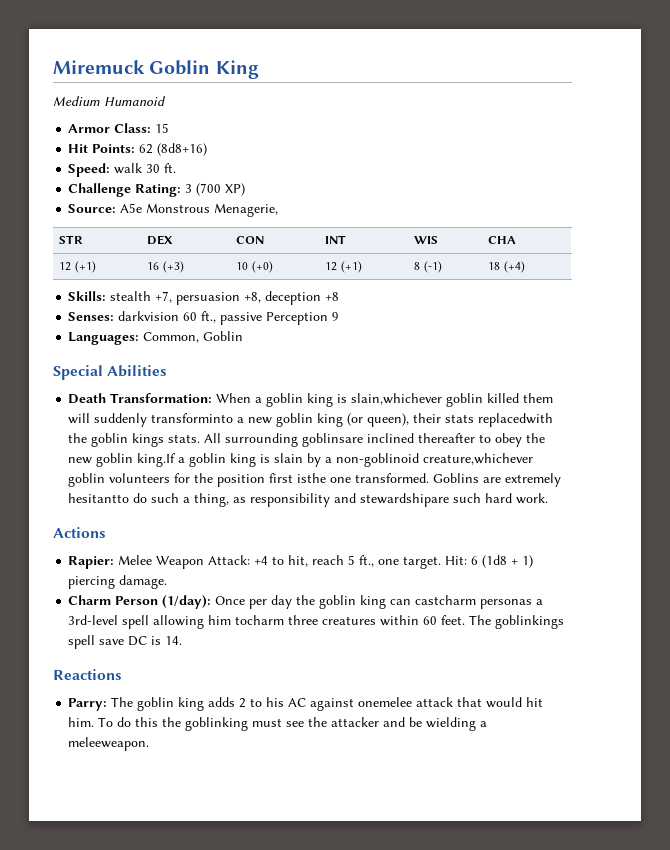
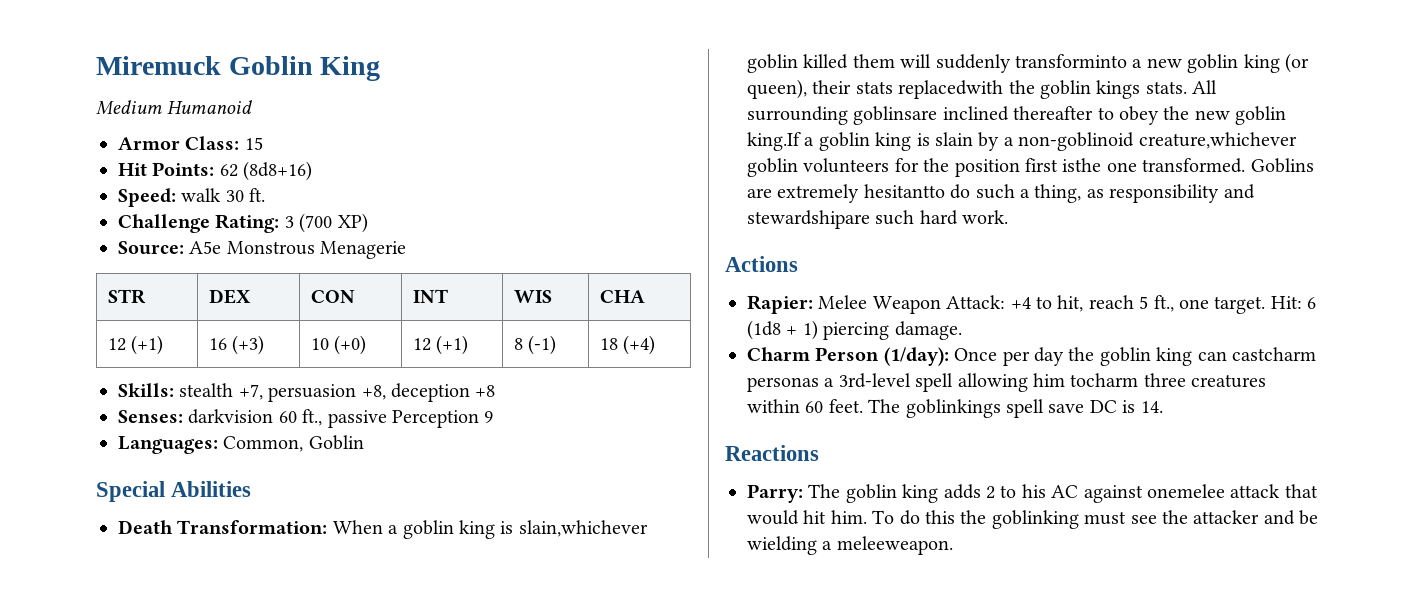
[214,203,279,217] Menagerie, -> [320,241,407,259] Menagerie

